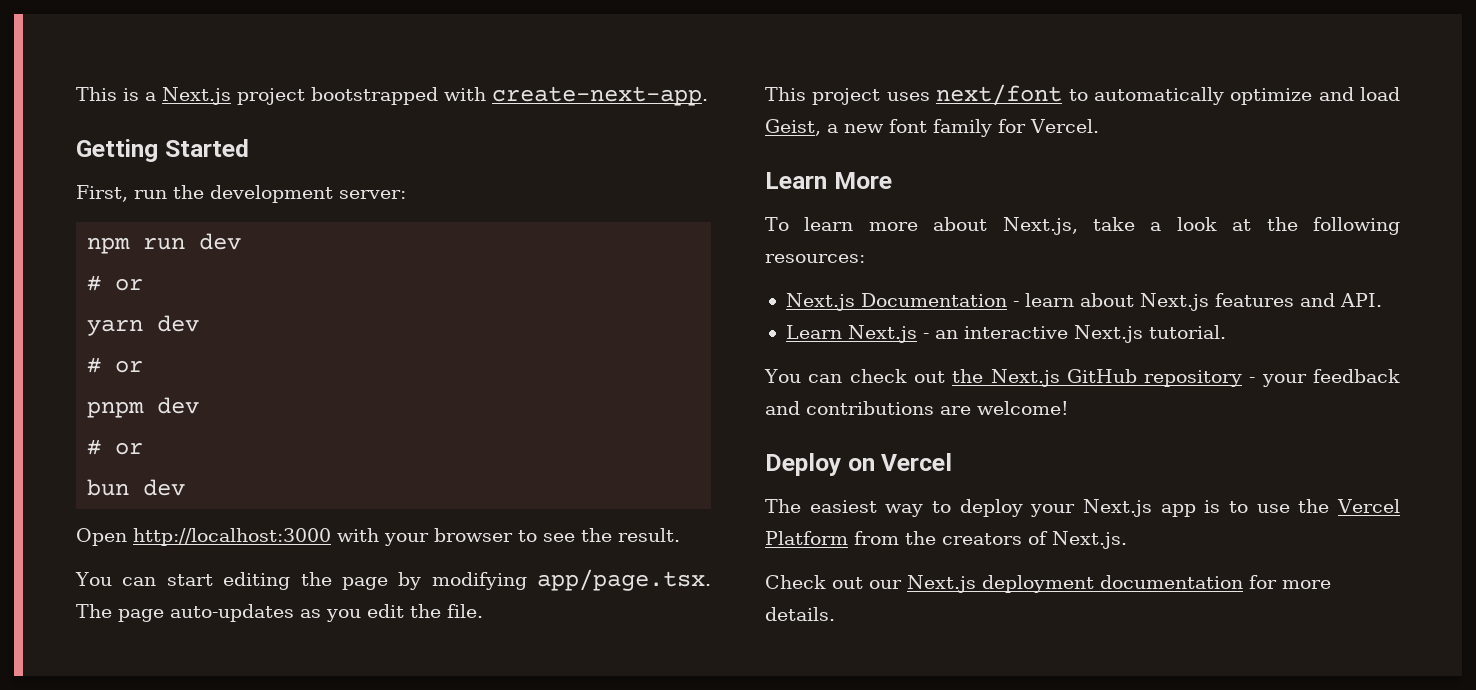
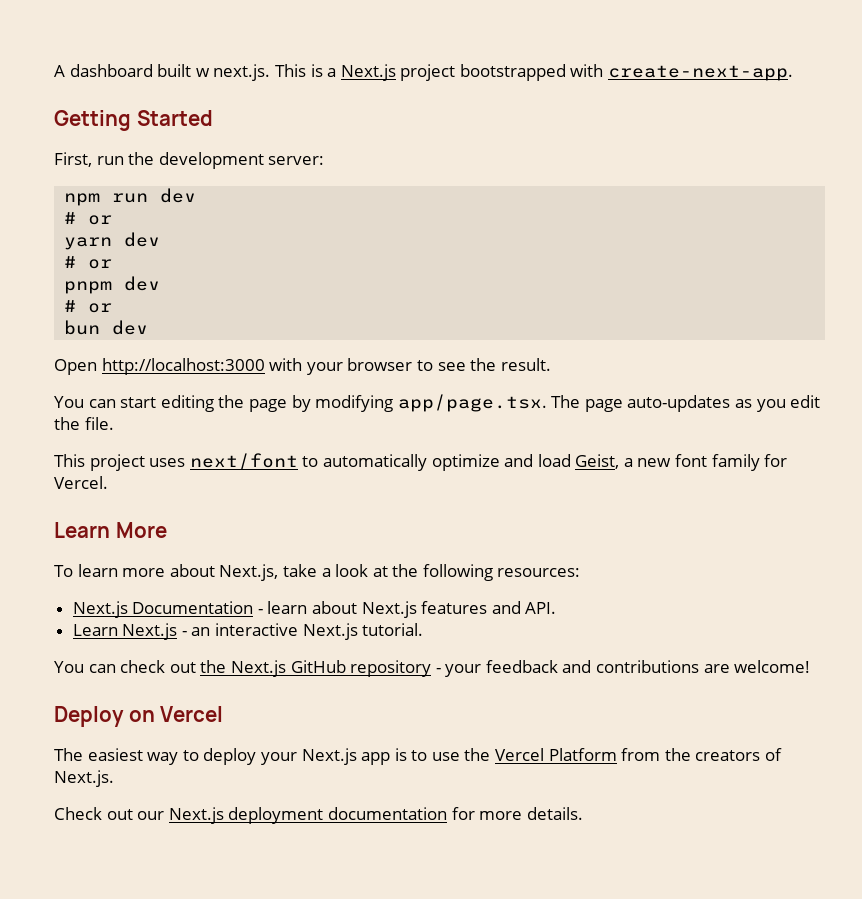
(76, 94) none -> [54,64,271,81] A dashboard built w next.js.

